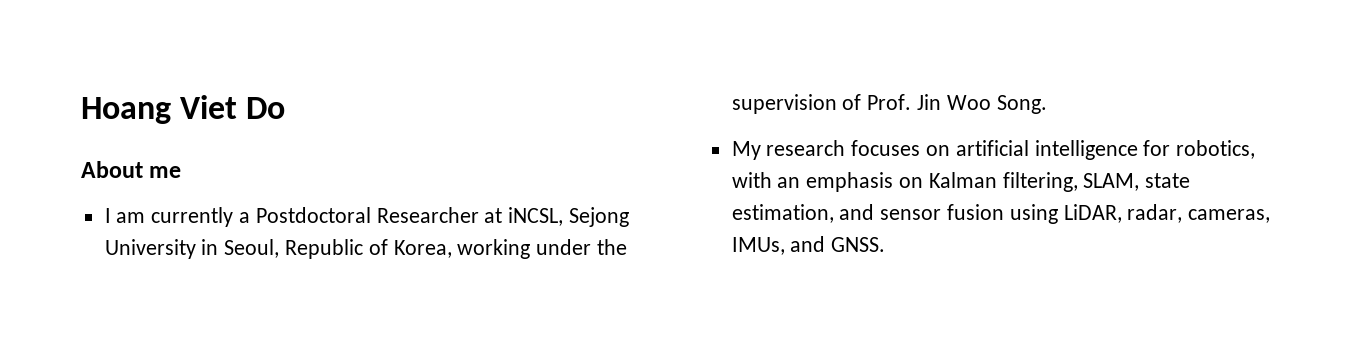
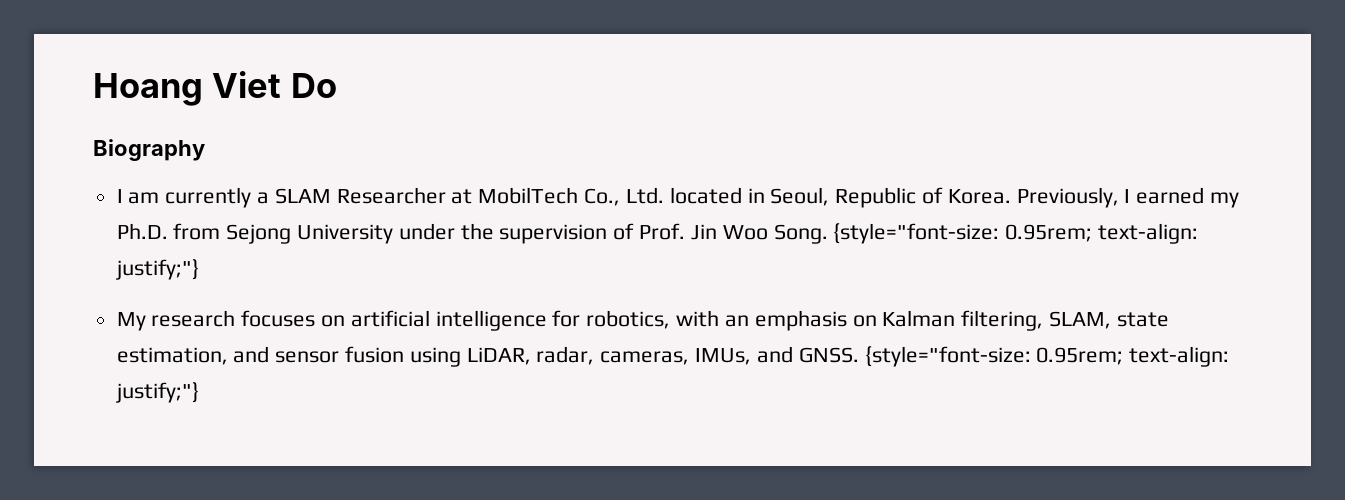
[81,161,182,178] About me -> [93,139,205,161] Biography
[255,207,371,223] Postdoctoral -> [274,188,331,204] SLAM
[508,207,630,227] [104,239,531,259] iNCSL, Sejong University in Seoul, Republic of Korea, working -> [478,187,1239,208] [116,223,394,244] MobilTech Co., Ltd. located in Seoul, Republic of Korea. Previously, I earned my Ph.D. from Sejong University
(1047, 104) none -> [833,223,1198,244] [115,259,199,280] {style="font-size: 0.95rem; text-align: justify;"}
(886, 244) none -> [864,346,1230,367] [115,382,199,403] {style="font-size: 0.95rem; text-align: justify;"}

